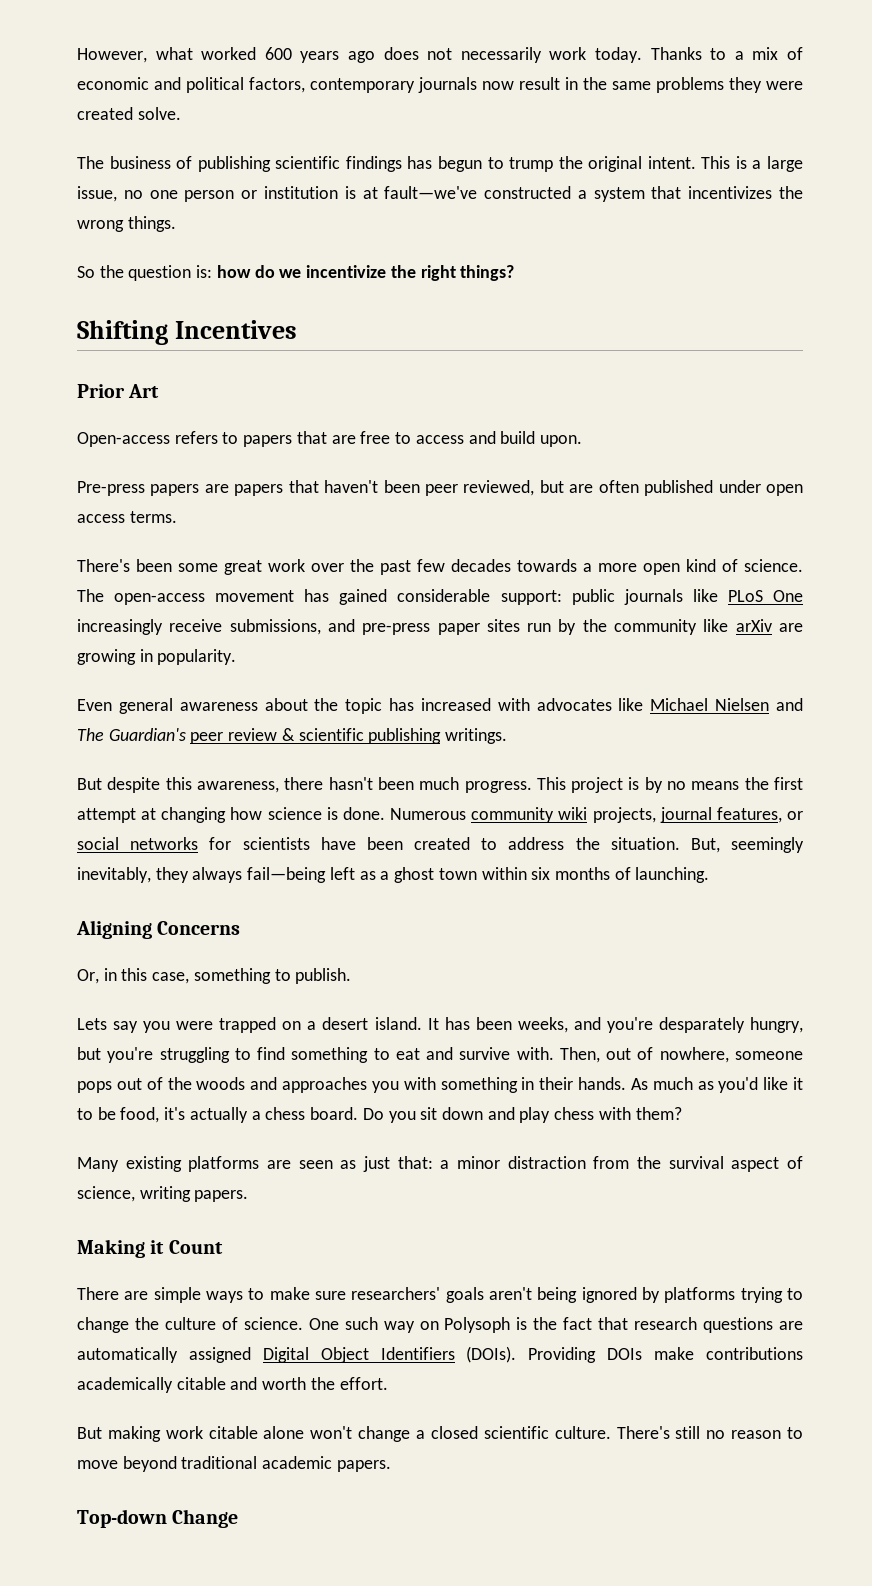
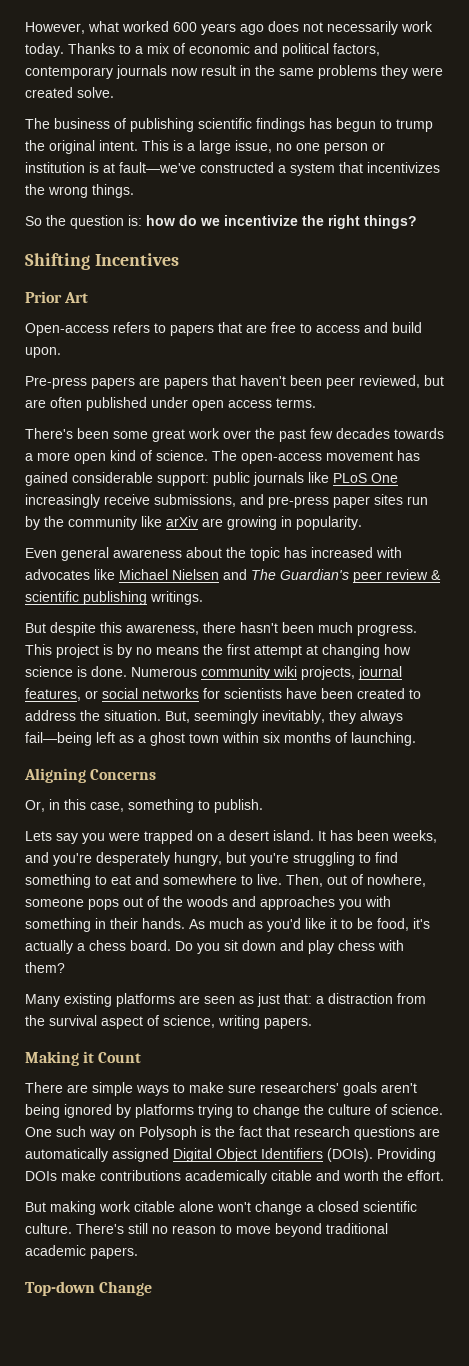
[658,1017,745,1033] desparately -> [96,852,170,866] desperately
[459,1047,554,1060] survive with. -> [163,874,282,885] somewhere to live.
[457,1156,501,1169] minor -> (324, 1000) none

